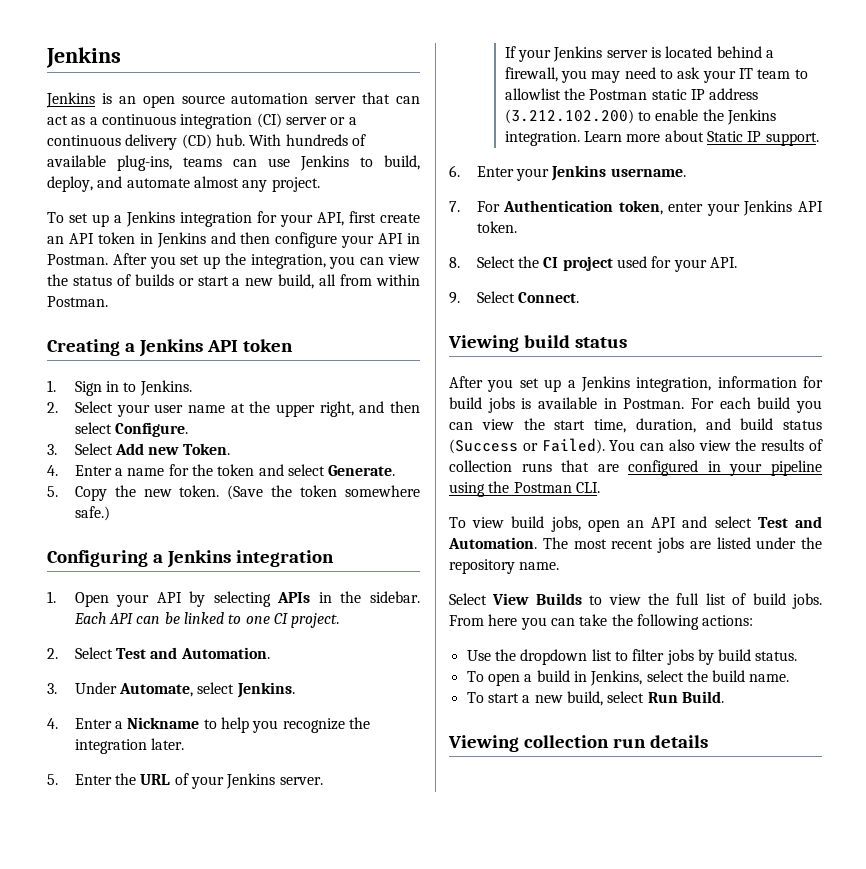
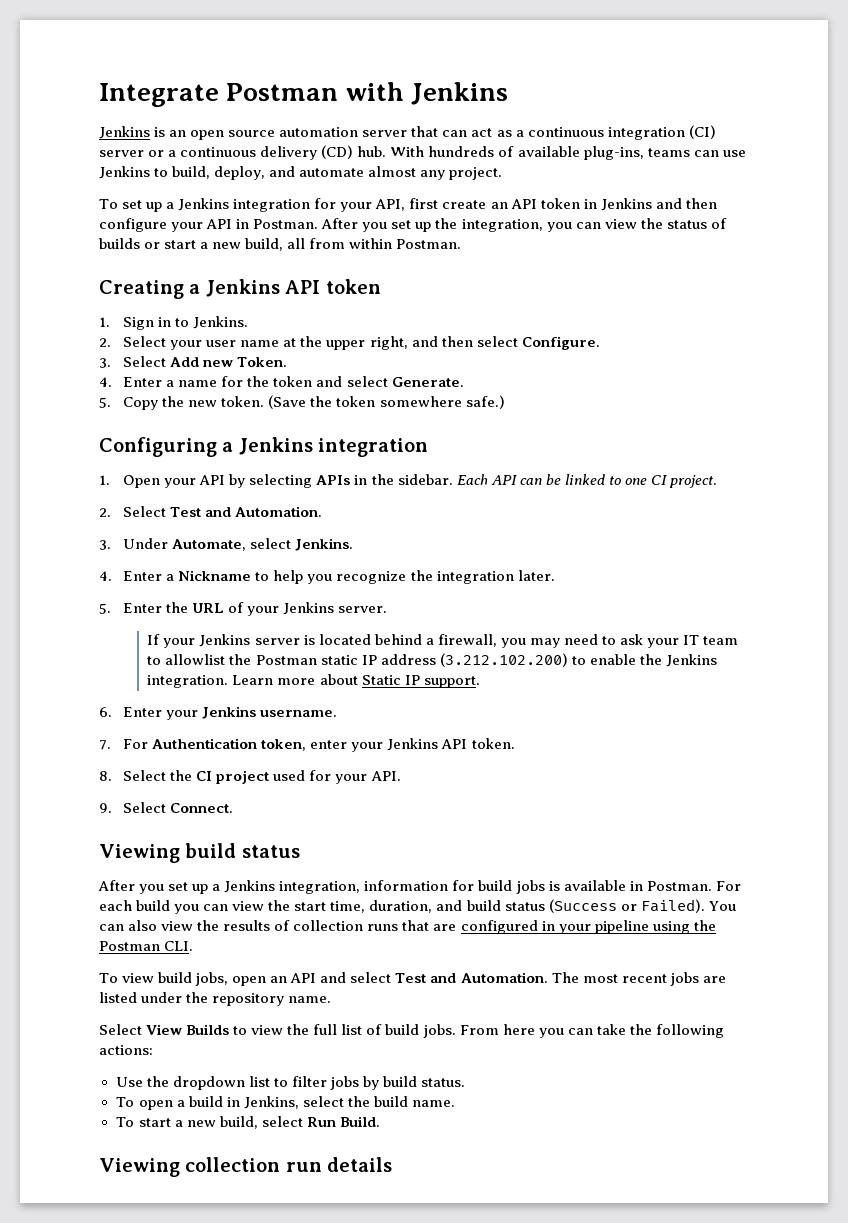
(46, 57) none -> [99,82,404,107] Integrate Postman with

